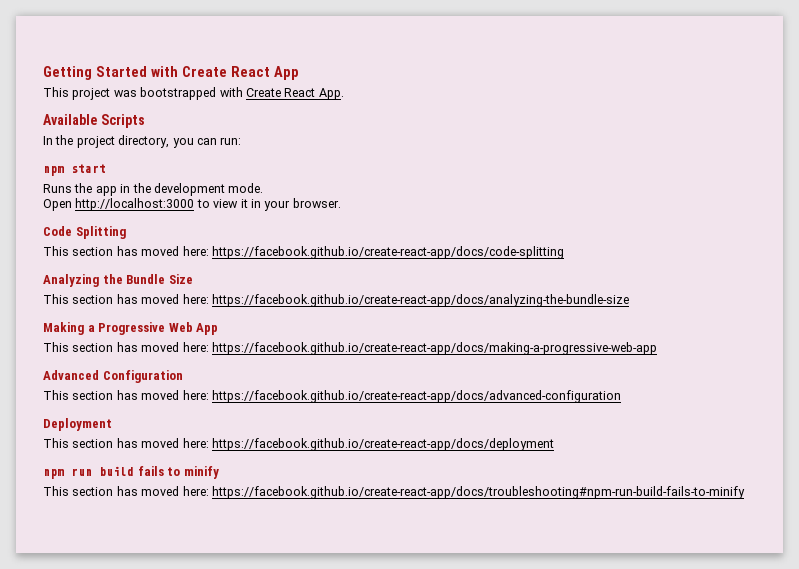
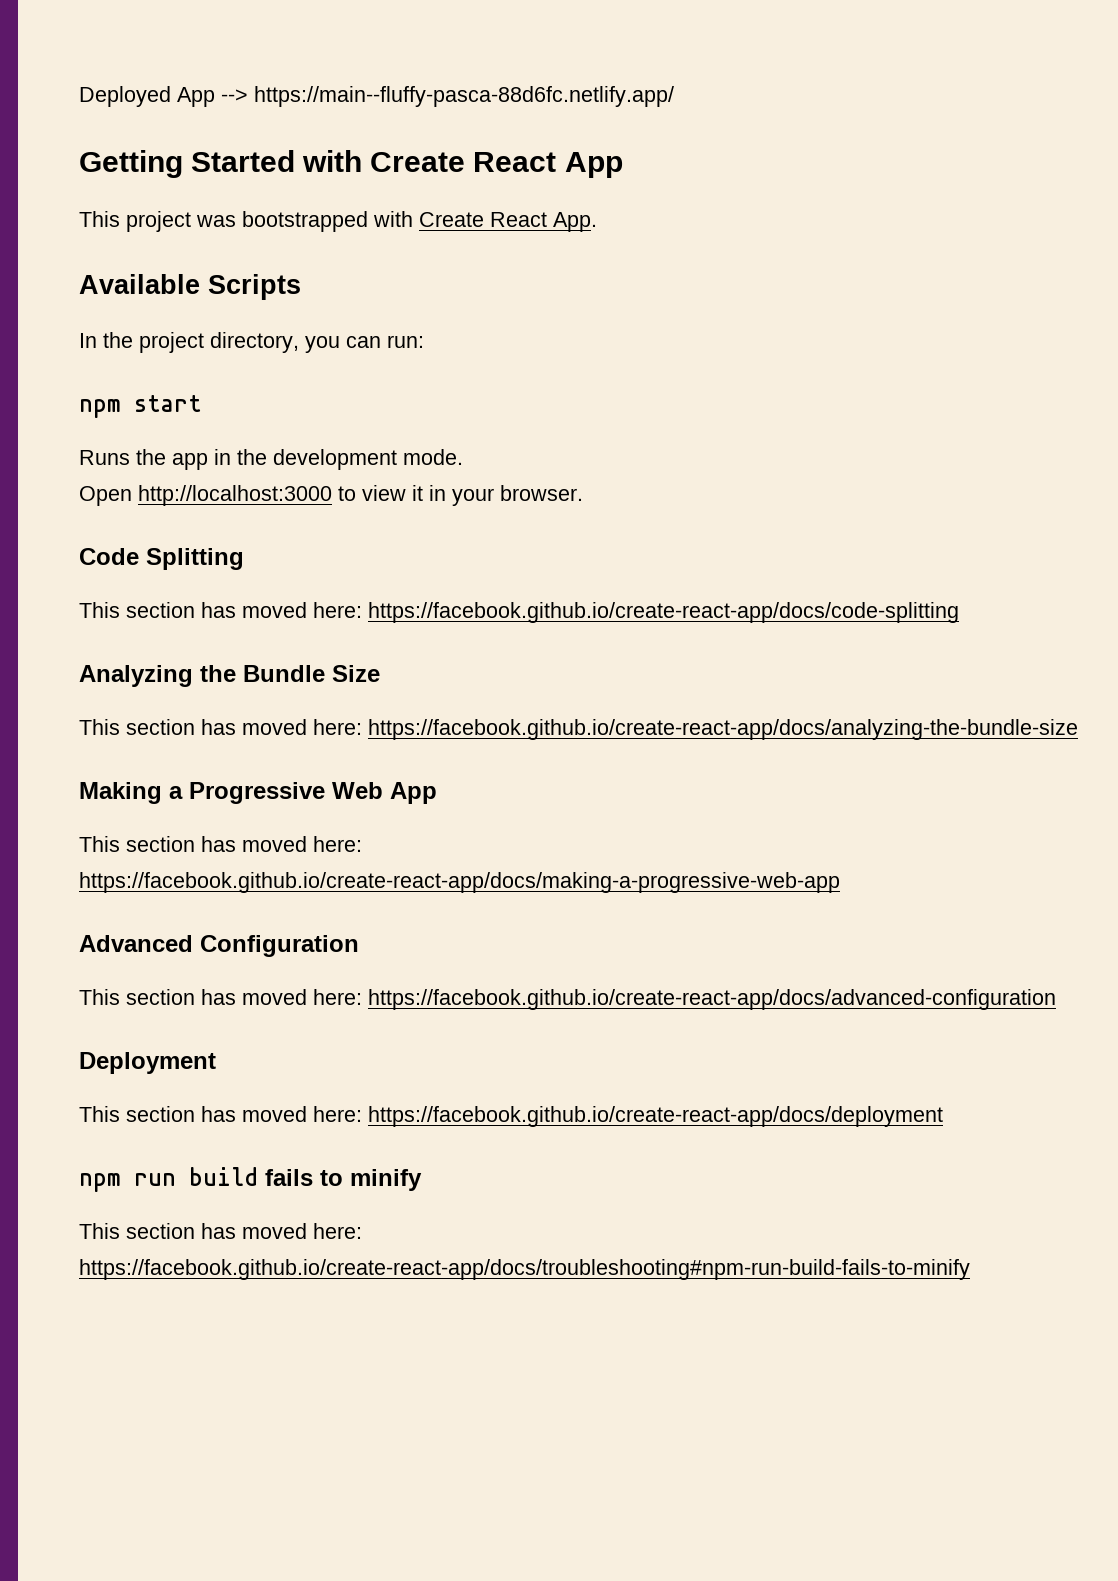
(43, 73) none -> [79,86,674,107] Deployed App --> https://main--fluffy-pasca-88d6fc.netlify.app/ //

